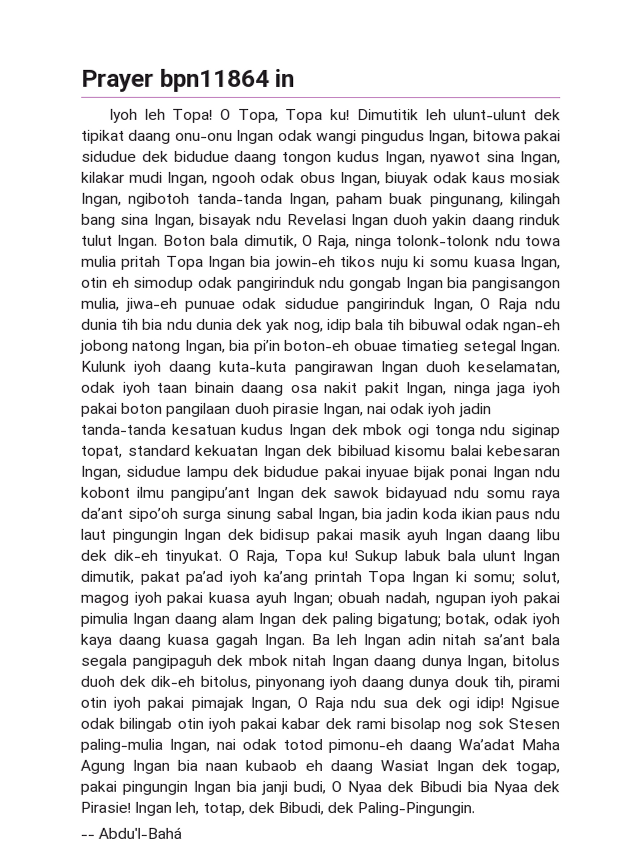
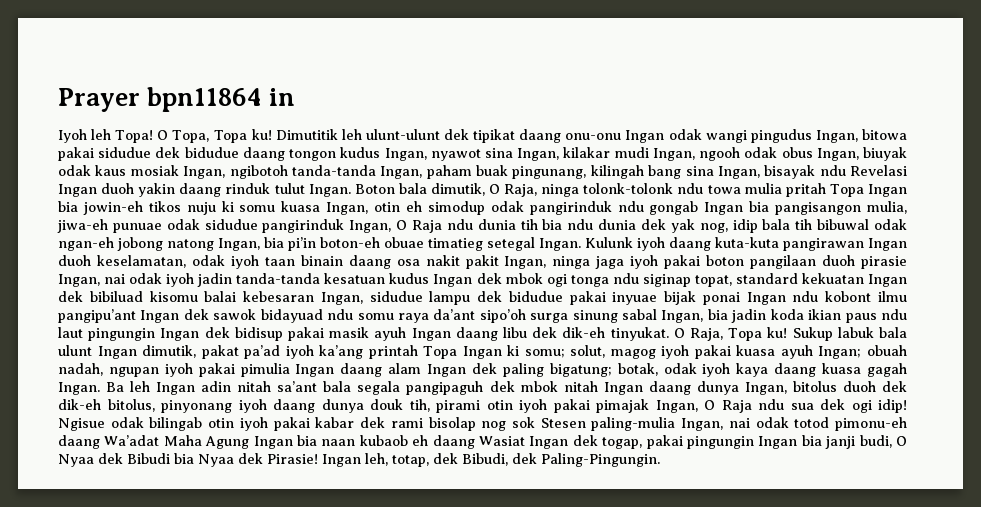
[80,826,183,839] // -- Abdu'l-Bahá -> (660, 460) none

